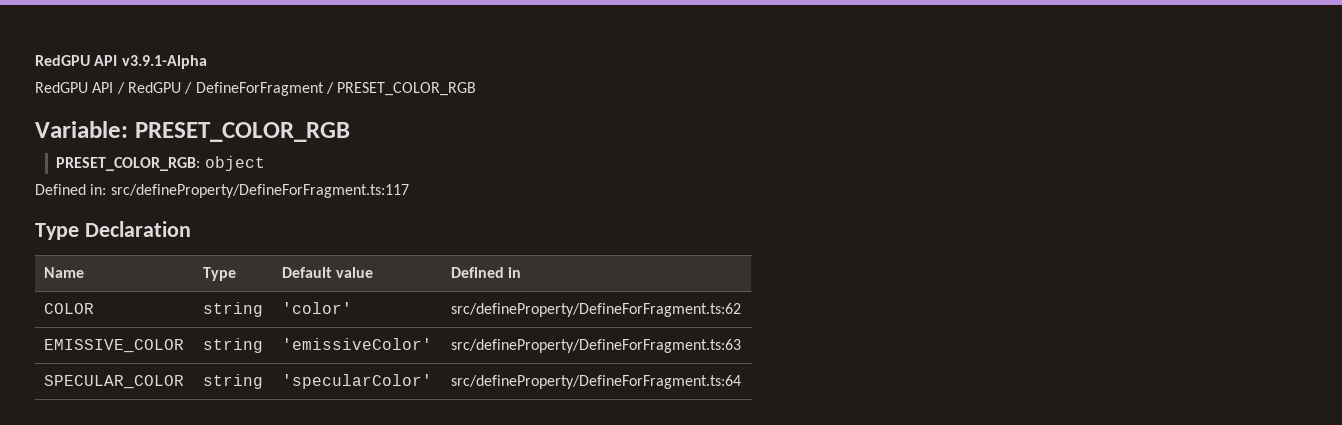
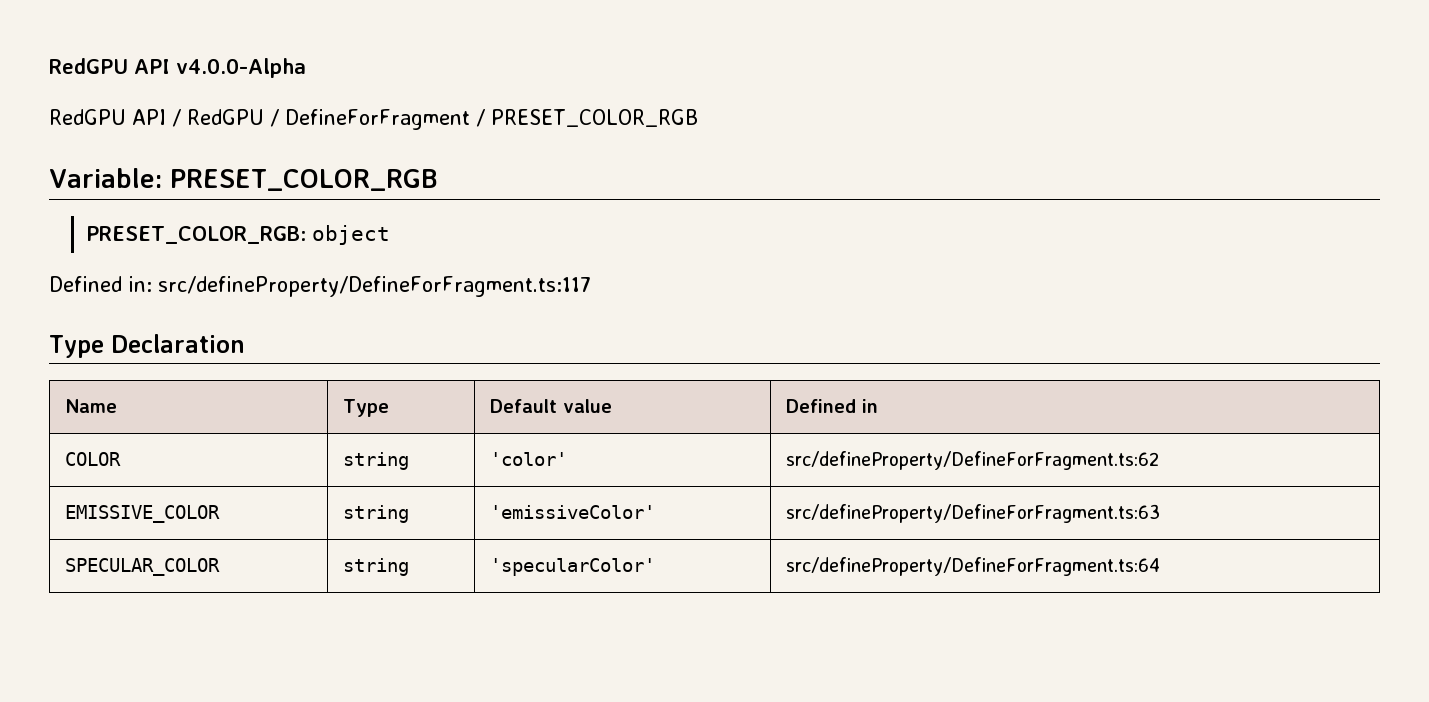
[35,55,207,69] RedGPU API v3.9.1-Alpha -> [49,58,306,78] RedGPU API v4.0.0-Alpha

